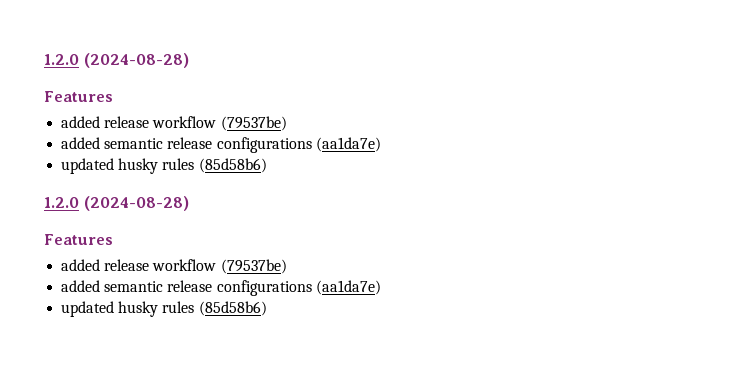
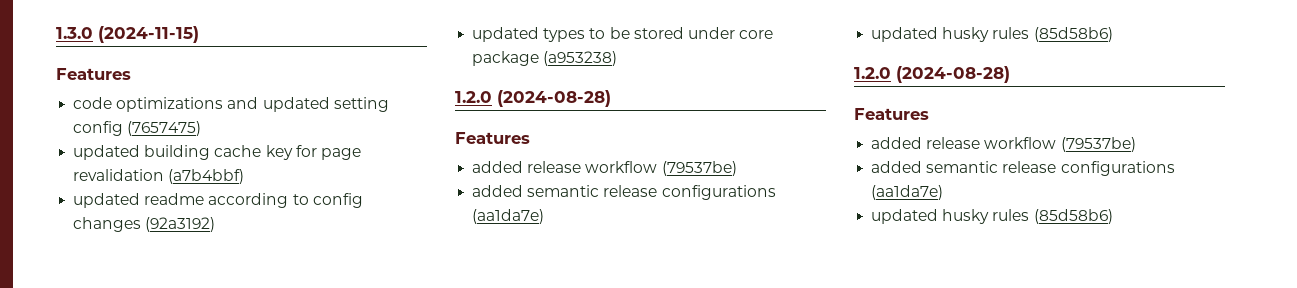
(44, 59) none -> [56,26,199,43] [56,68,131,80] [73,97,389,112] [73,121,202,136] [73,145,361,160] [73,169,245,184] [73,193,363,208] [73,217,216,232] [472,27,774,42] [472,51,618,66] 1.3.0 (2024-11-15) // Features // code optimizations and updated setting config (7657475) // updated building cache key for page revalidation (a7b4bbf) // updated readme according to config changes (92a3192) // updated types to be stored under core package (a953238) //

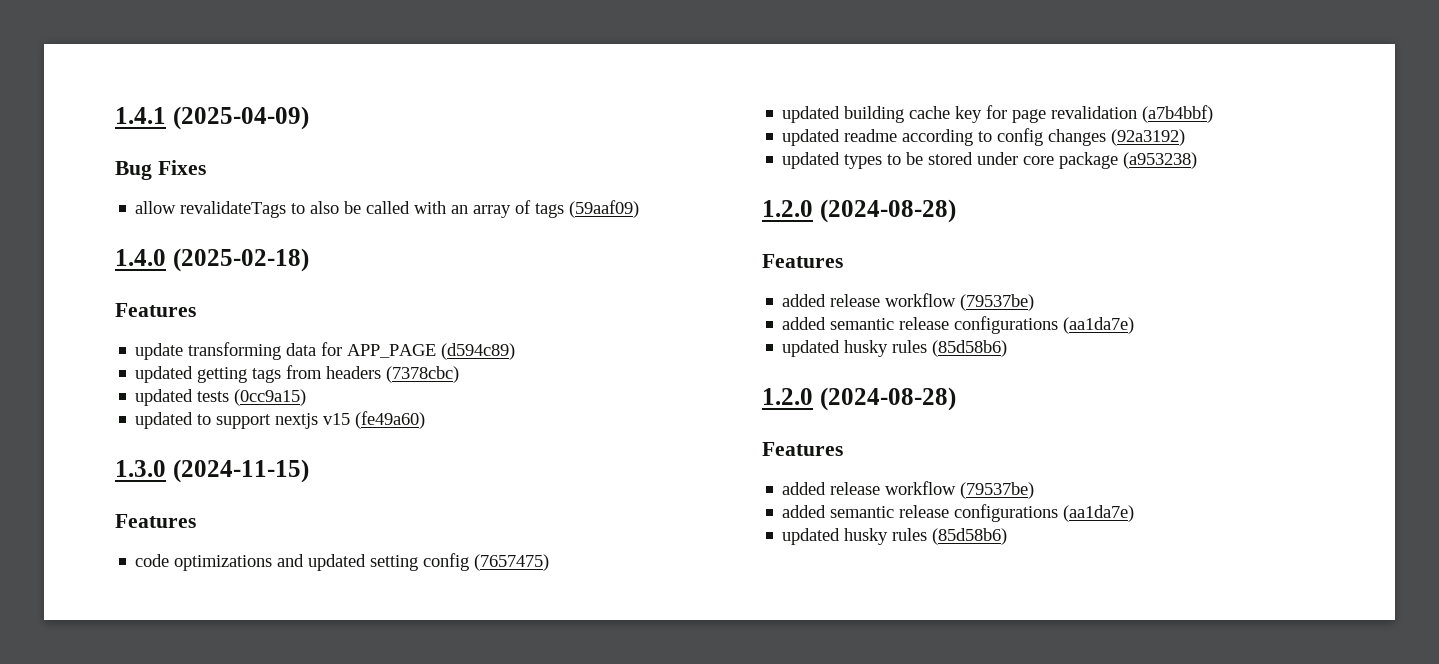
(56, 33) none -> [115,106,309,130] [115,160,206,180] [135,200,640,218] [115,248,309,272] [115,303,196,317] [135,342,516,360] [135,365,460,383] [135,389,307,406] [135,411,426,429] 1.4.1 (2025-04-09) // Bug Fixes // allow revalidateTags to also be called with an array of tags (59aaf09) // 1.4.0 (2025-02-18) // Features // update transforming data for APP_PAGE (d594c89) // updated getting tags from headers (7378cbc) // updated tests (0cc9a15) // updated to support nextjs v15 (fe49a60) //

